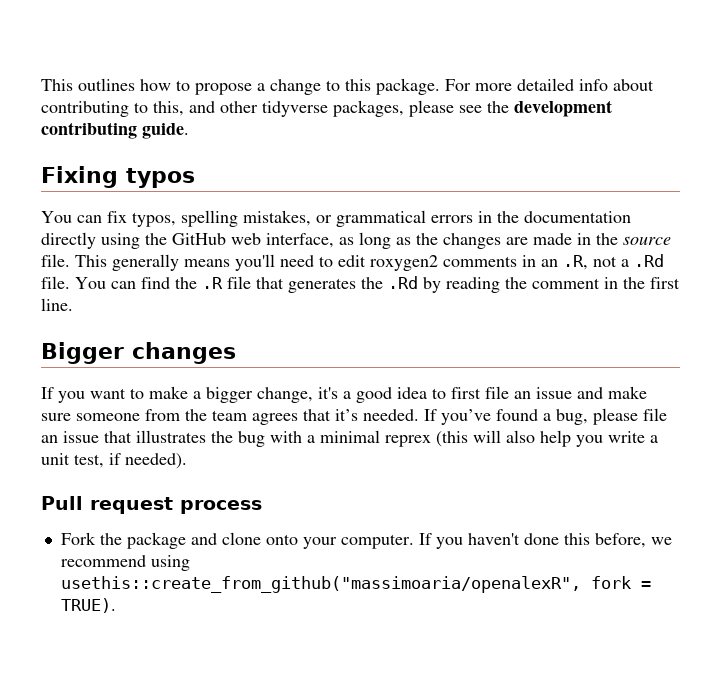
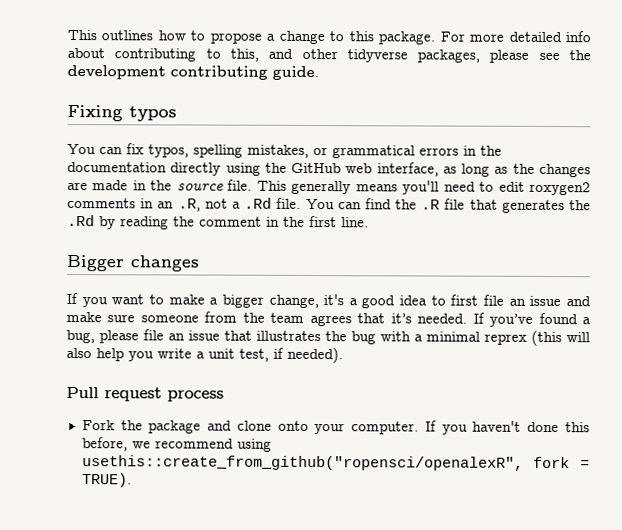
[60,576,581,593] usethis::create_from_github("massimoaria/openalexR", -> [81,455,524,471] usethis::create_from_github("ropensci/openalexR",

